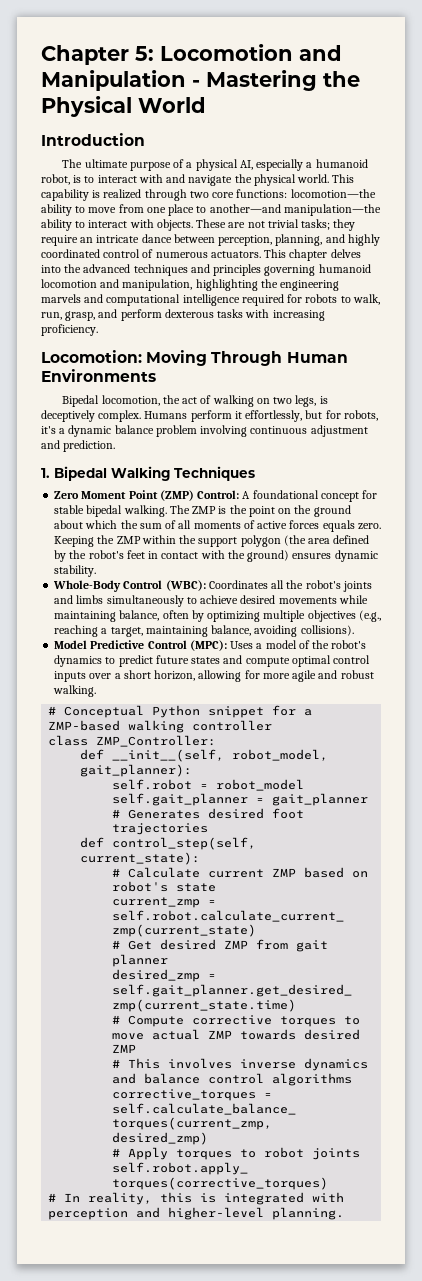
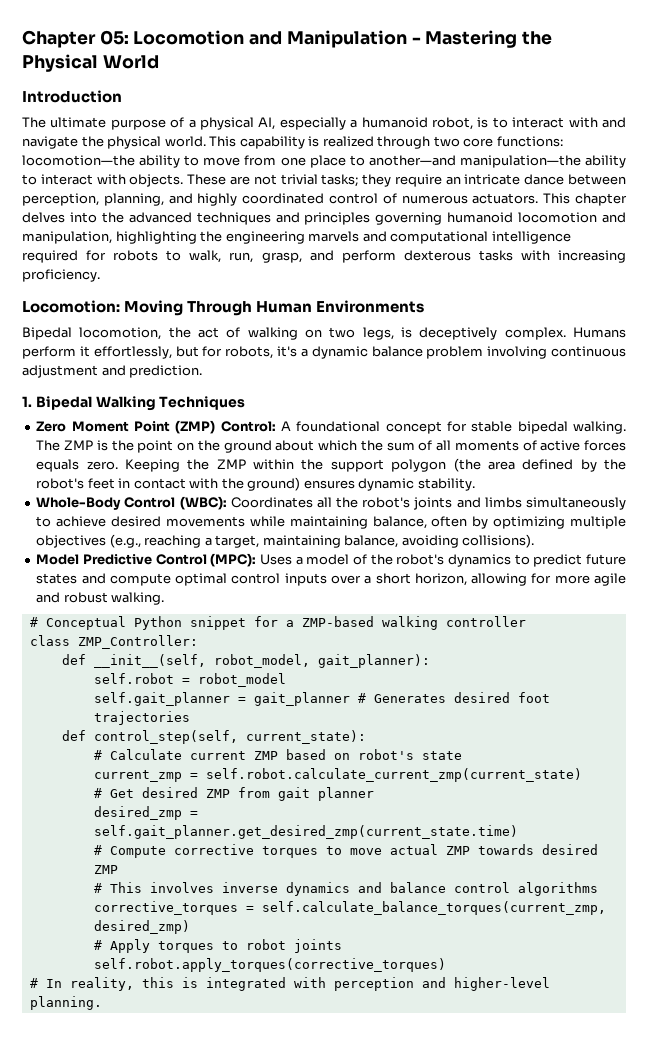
[135,46,154,61] 5: -> [99,30,129,45] 05:

